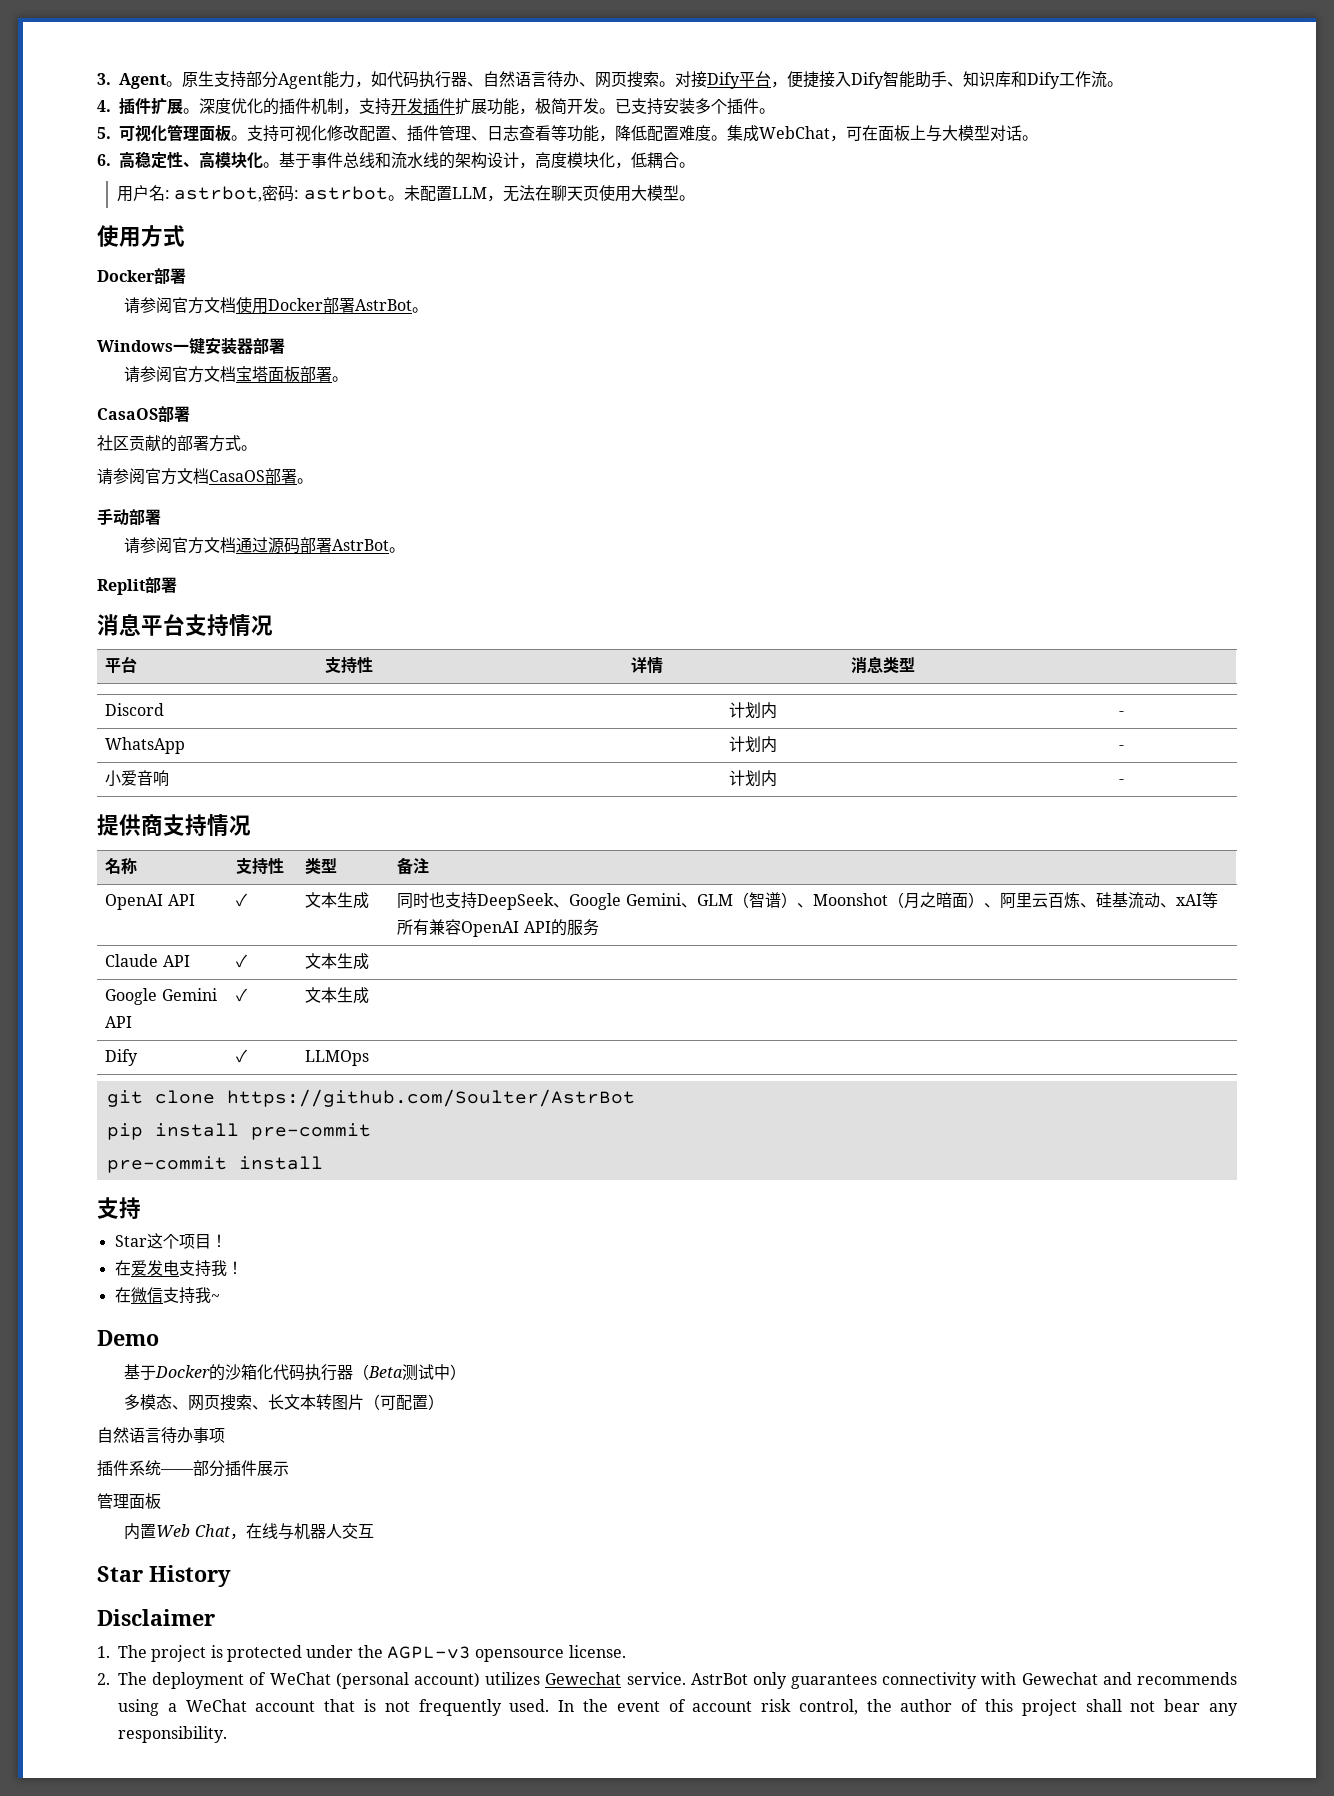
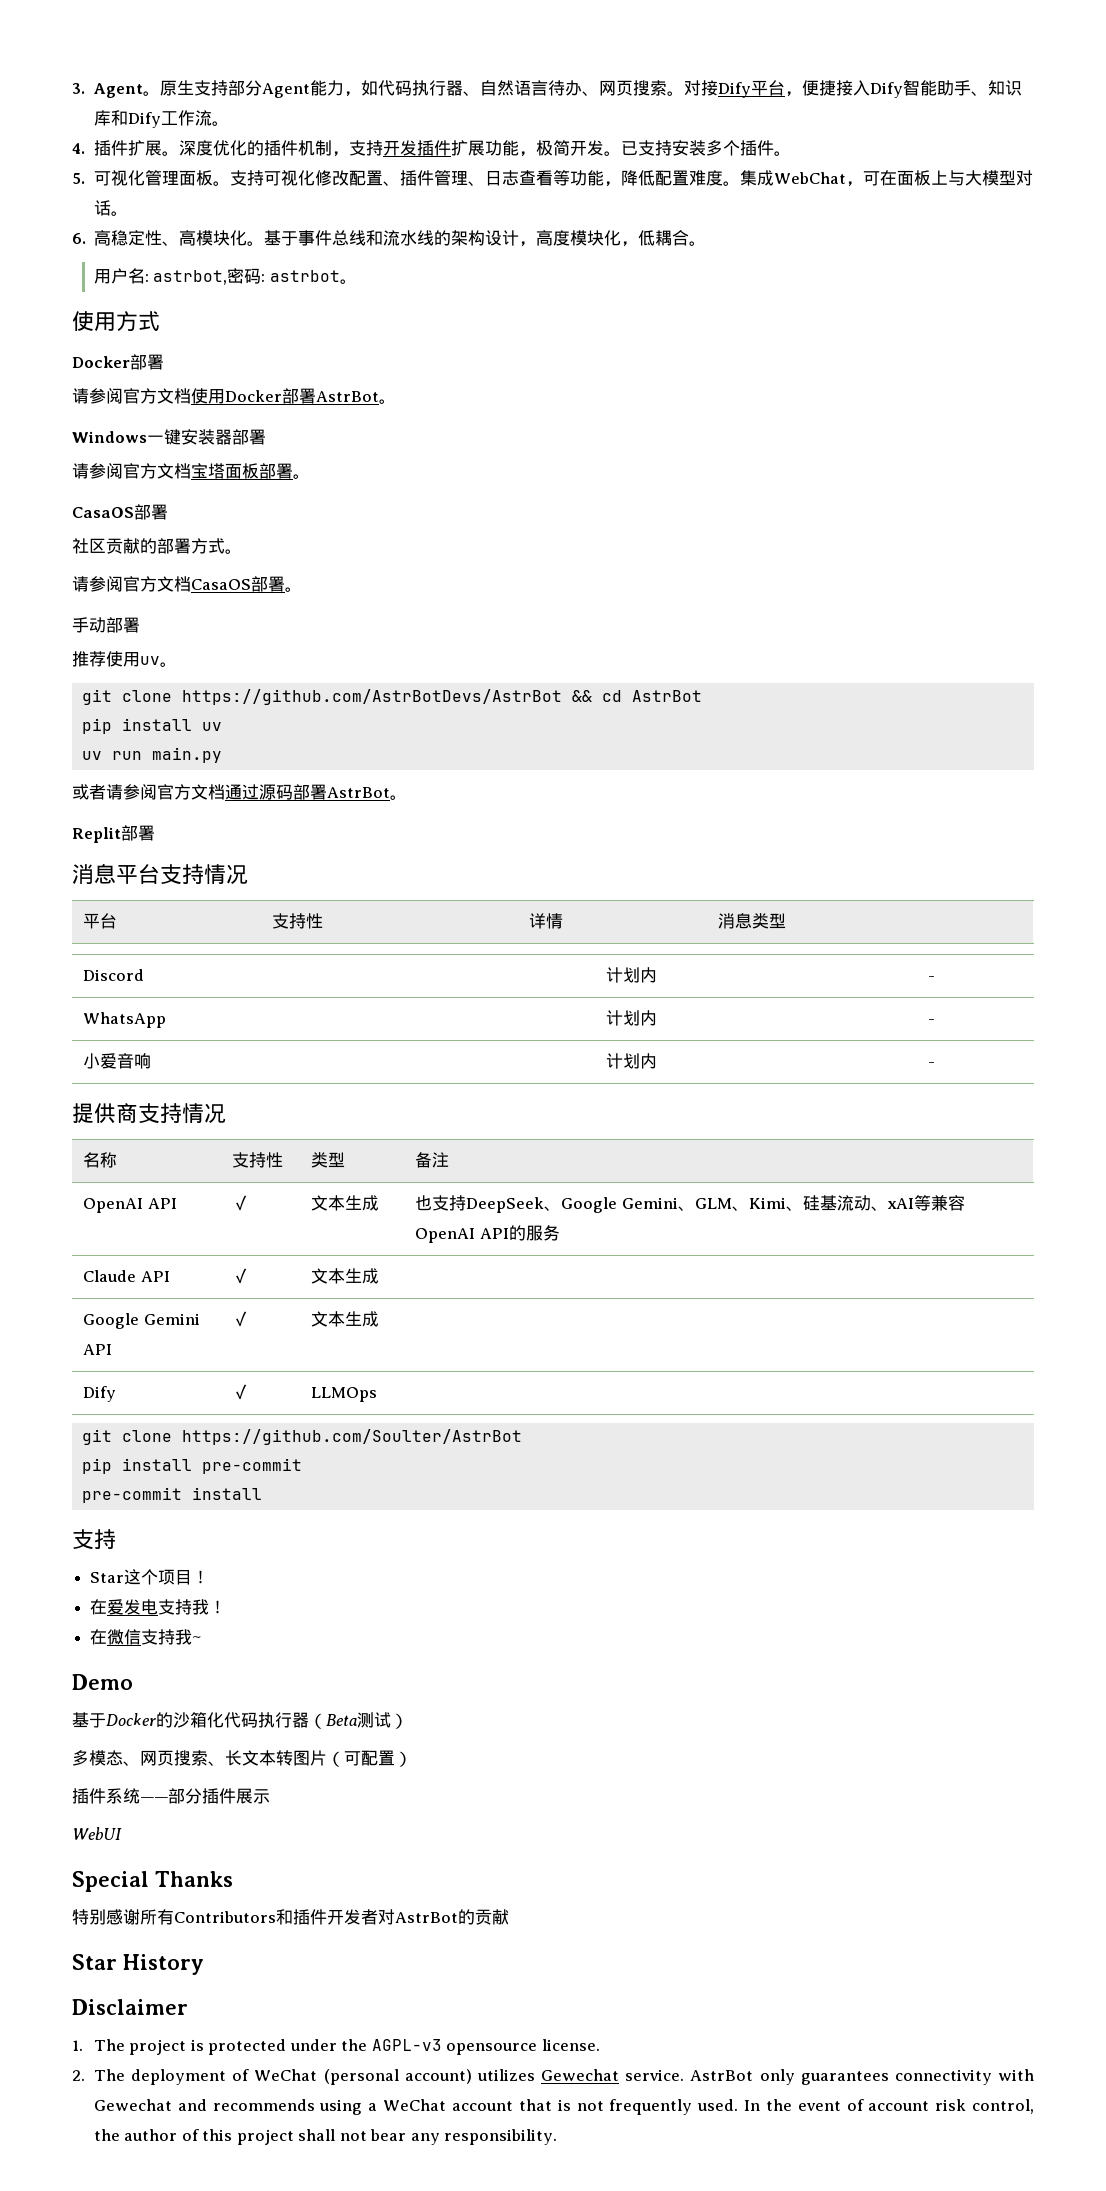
[403,185,695,202] 未配置LLM，无法在聊天页使用大模型。 -> (357, 281) none
(161, 517) none -> [72,651,177,667] [81,689,702,705] [81,718,222,734] [81,747,222,763] [72,784,106,800] 推荐使用uv。 // git clone https://github.com/AstrBotDevs/AstrBot && cd AstrBot // pip install uv // uv run main.py // 或者
[397,892,430,909] 同时 -> (380, 1203) none
[732,892,1080,909] （智谱）、Moonshot（月之暗面）、阿里云百炼 -> [731,1197,786,1211] 、Kimi
[397,919,430,936] 所有 -> (931, 1203) none
[434,1364,451,1380] 中 -> (391, 1720) none
[97,1427,225,1444] // 自然语言待办事项 -> (412, 1759) none
[97,1493,161,1509] [124,1523,374,1540] 管理面板 // 内置Web Chat，在线与机器人交互 -> [72,1827,122,1840] [72,1871,233,1892] [72,1909,509,1925] WebUI // Special Thanks // 特别感谢所有Contributors和插件开发者对AstrBot的贡献

